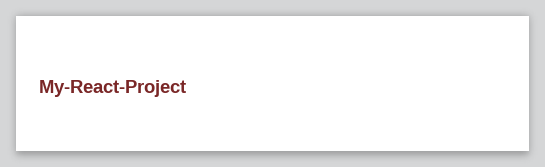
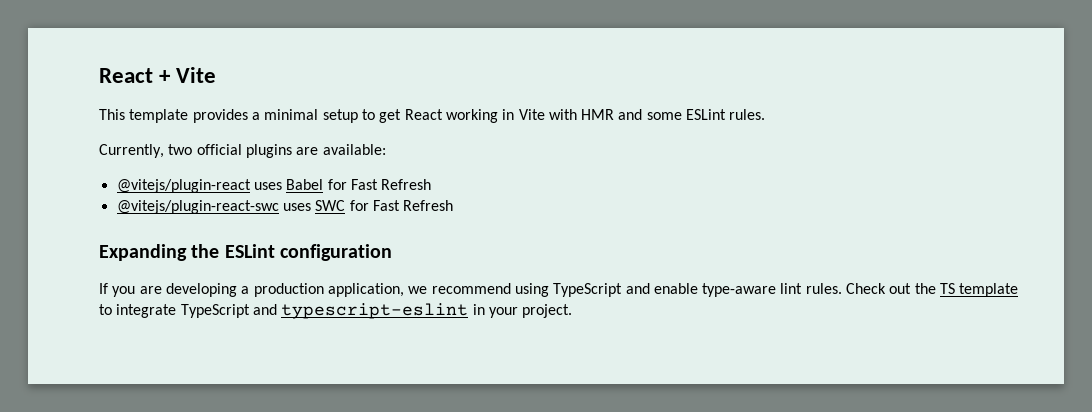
[39,80,186,97] My-React-Project -> [99,67,217,83] [99,109,766,123] [99,144,386,158] [116,179,432,193] [116,200,454,214] [99,244,393,261] [99,283,1019,297] [99,303,573,319] React + Vite // This template provides a minimal setup to get React working in Vite with HMR and some ESLint rules. // Currently, two official plugins are available: // @vitejs/plugin-react uses Babel for Fast Refresh // @vitejs/plugin-react-swc uses SWC for Fast Refresh // Expanding the ESLint configuration // If you are developing a production application, we recommend using TypeScript and enable type-aware lint rules. Check out the TS template to integrate TypeScript and typescript-eslint in your project.

